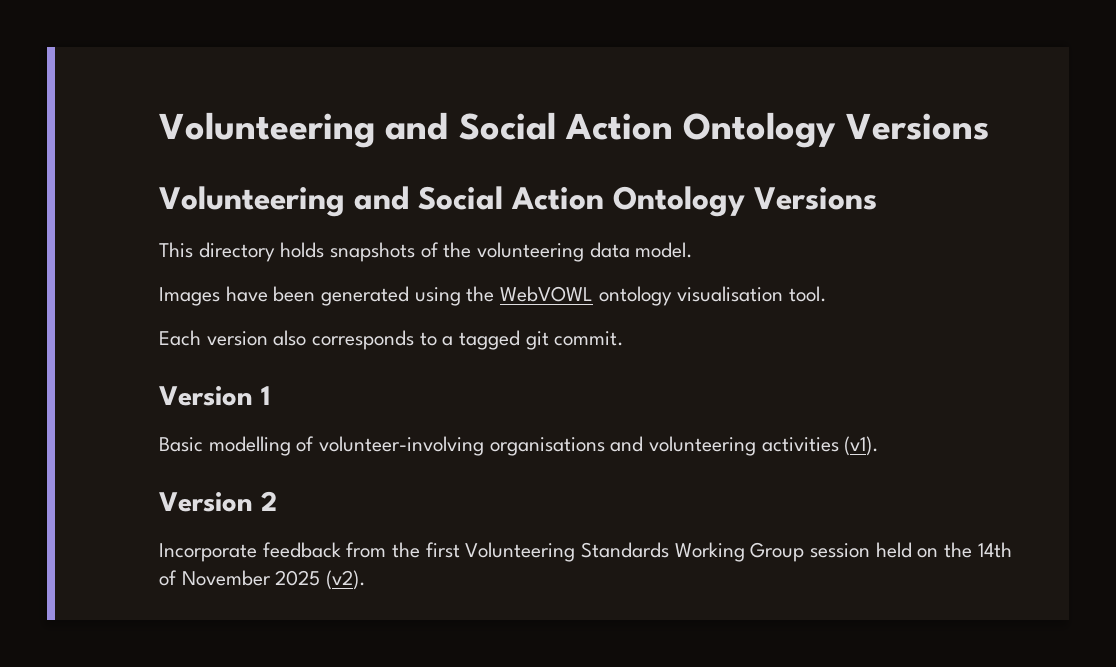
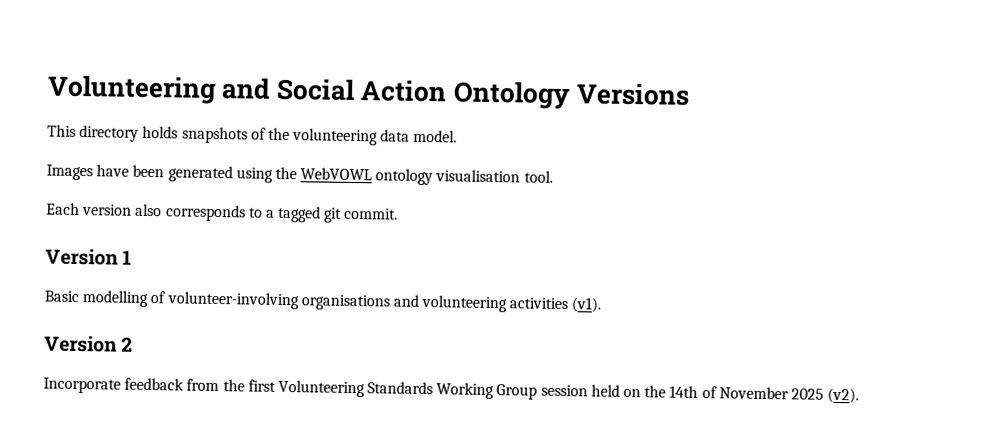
[159,112,990,148] [159,186,877,217] Volunteering and Social Action Ontology Versions // Volunteering and Social Action Ontology Versions -> [47,74,690,110] Volunteering and Social Action Ontology Versions

